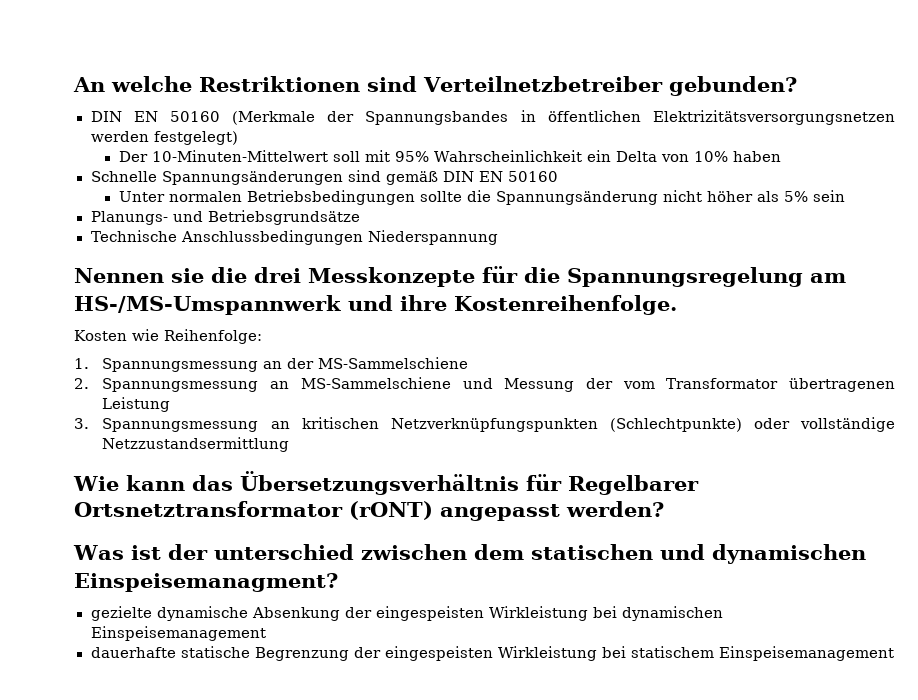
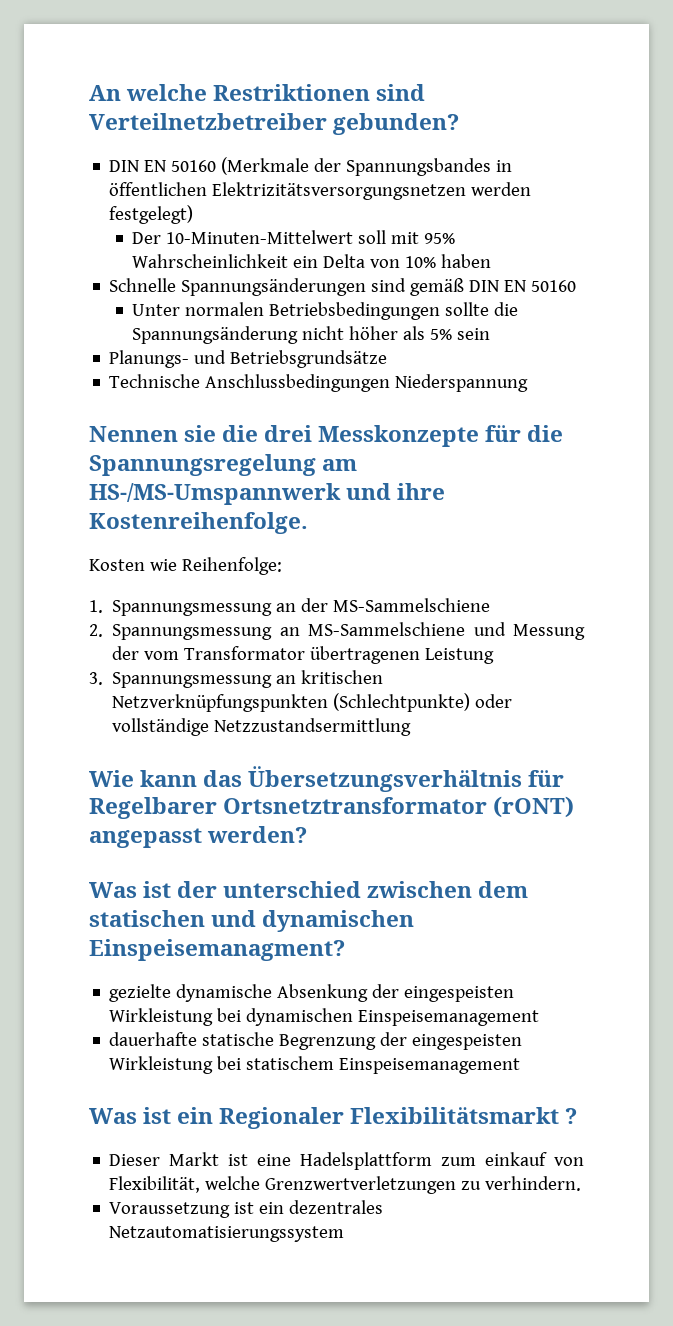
(894, 653) none -> [89,1107,578,1129] [109,1152,584,1170] [109,1176,582,1194] [109,1200,384,1218] [109,1226,345,1242] // Was ist ein Regionaler Flexibilitätsmarkt ? // Dieser Markt ist eine Hadelsplattform zum einkauf von Flexibilität, welche Grenzwertverletzungen zu verhindern. // Voraussetzung ist ein dezentrales Netzautomatisierungssystem

